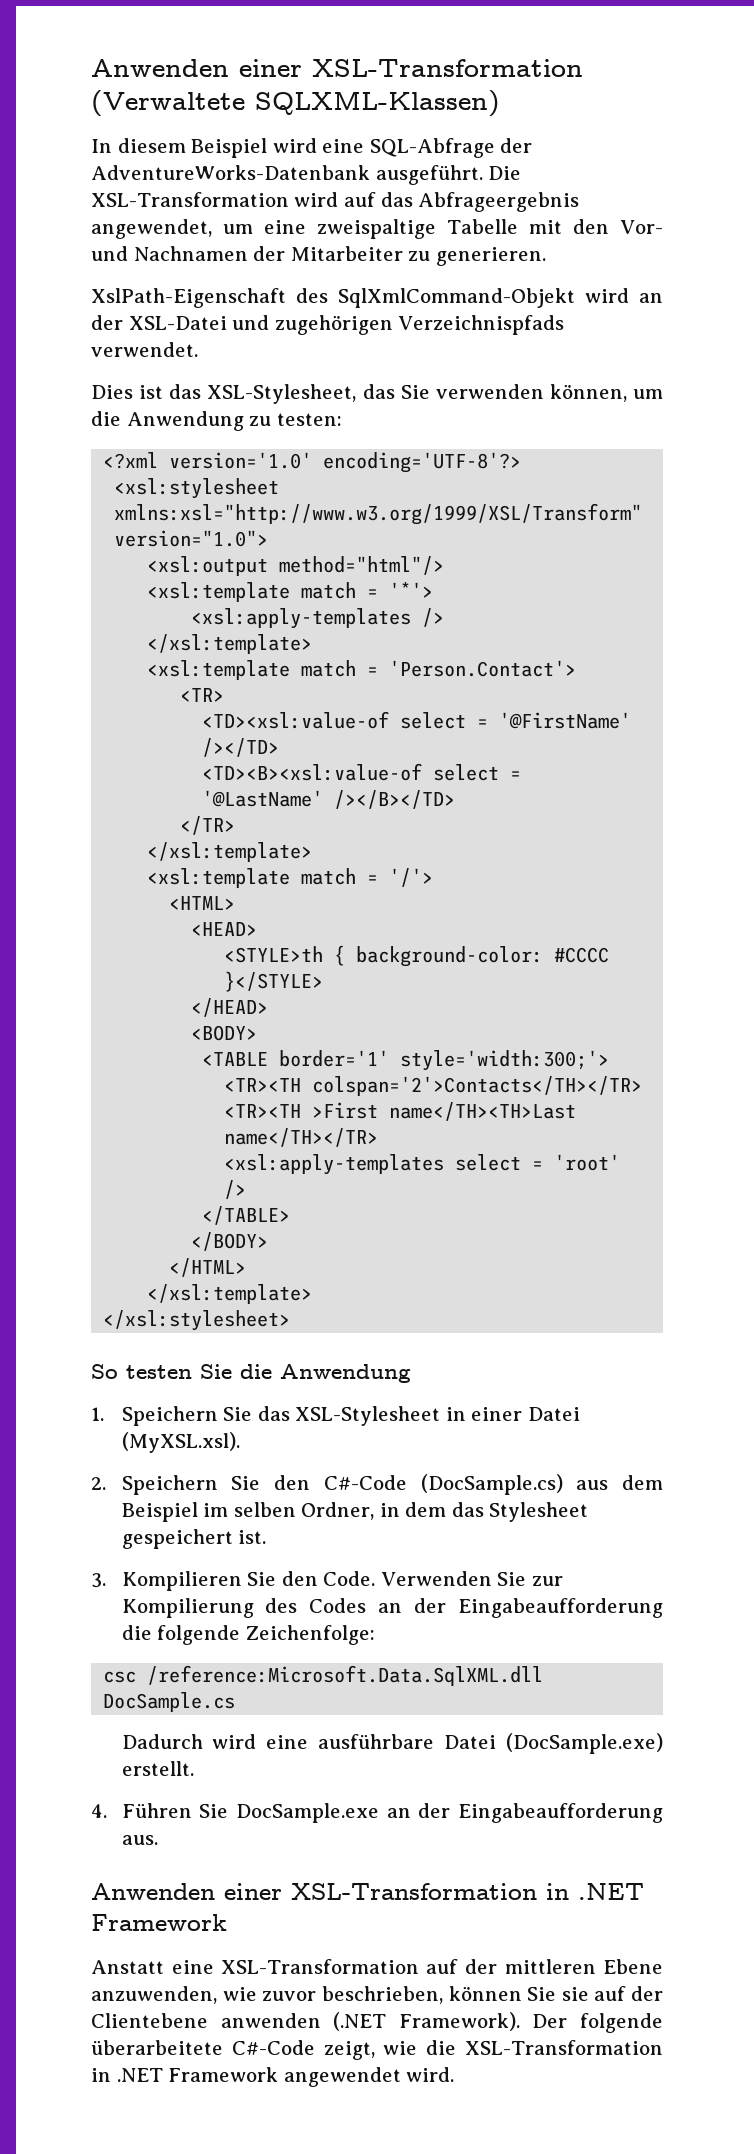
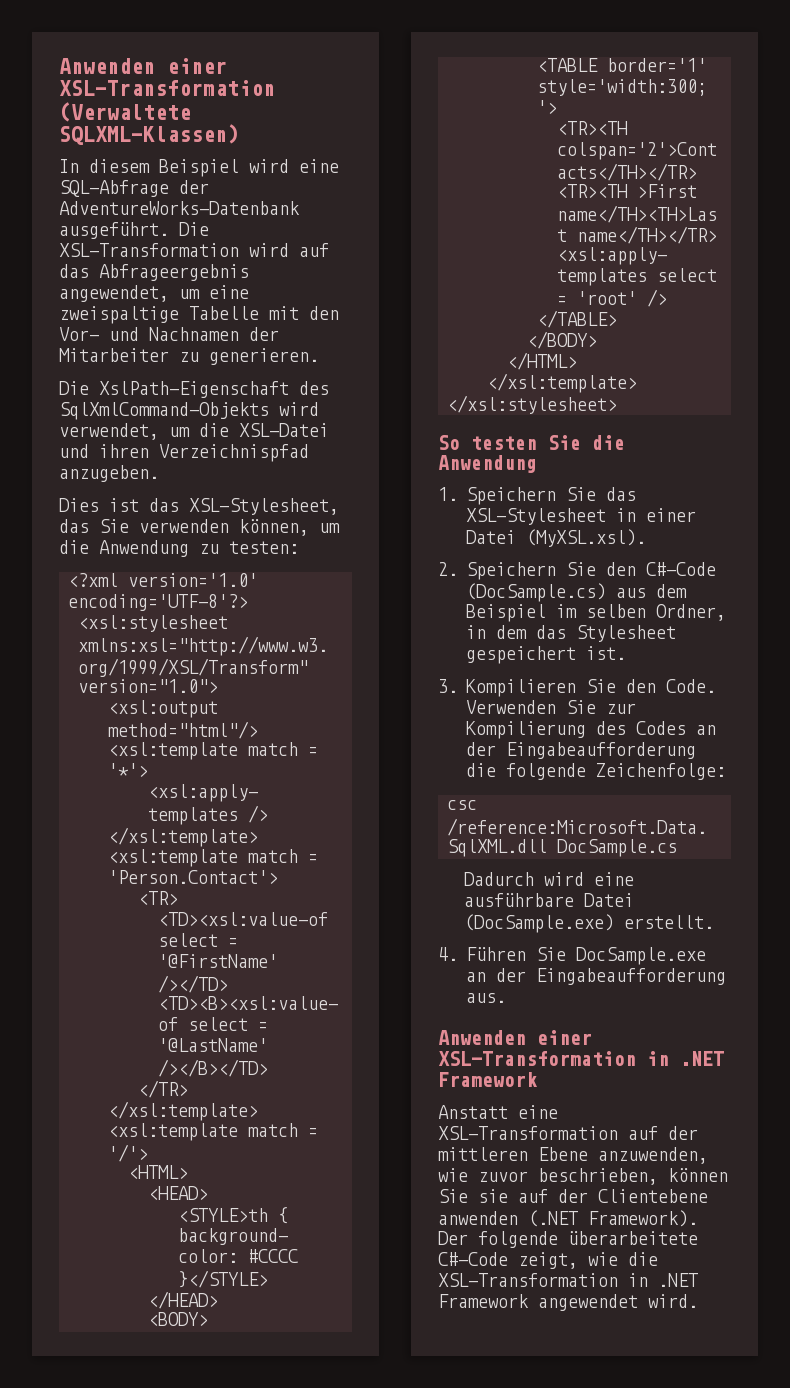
(546, 256) none -> [59,381,89,395] Die
[338,288,663,308] [91,315,565,335] [91,342,198,357] SqlXmlCommand-Objekt wird an der XSL-Datei und zugehörigen Verzeichnispfads verwendet. -> [59,402,319,420] [59,423,329,440] [59,444,309,462] [59,465,159,482] SqlXmlCommand-Objekts wird verwendet, um die XSL-Datei und ihren Verzeichnispfad anzugeben.

